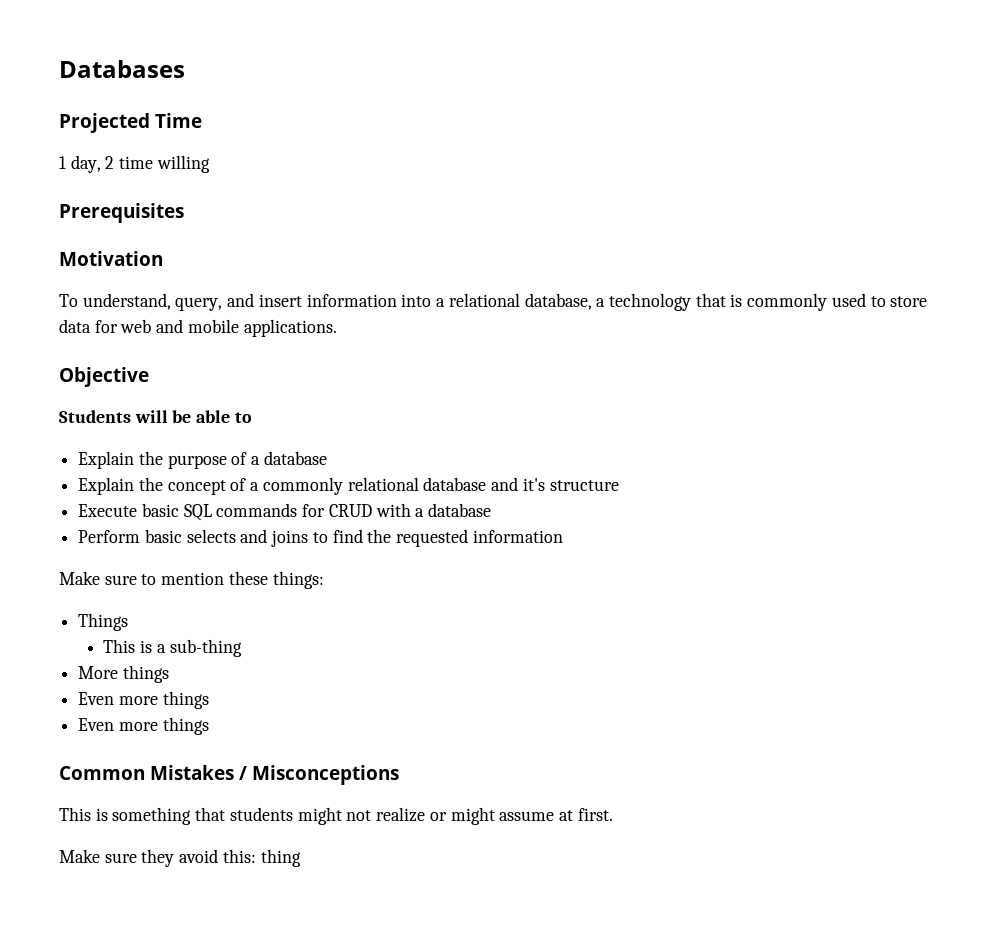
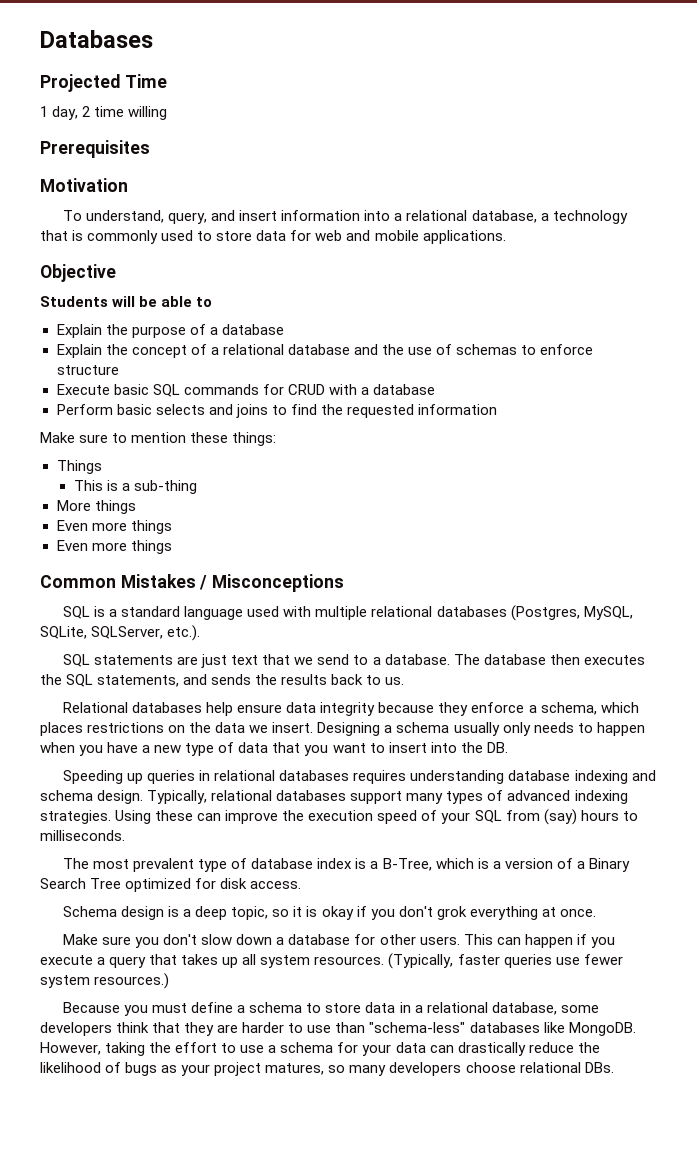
[262,477,343,495] commonly -> (219, 351) none
[522,478,545,491] it's -> [381,344,594,355] the use of schemas to enforce
[59,807,613,825] [59,849,301,867] This is something that students might not realize or might assume at first. // Make sure they avoid this: thing -> [63,605,633,621] [40,625,201,641] [63,654,645,668] [40,674,405,687] [63,702,639,716] [40,722,645,736] [40,742,508,756] [63,770,656,784] [40,790,628,804] [40,809,638,825] [40,830,125,841] [63,858,630,872] [40,878,302,892] [63,906,596,920] [63,934,615,948] [40,953,623,969] [40,973,170,989] [63,1002,599,1016] [40,1022,636,1036] [40,1042,600,1056] [40,1062,614,1076] SQL is a standard language used with multiple relational databases (Postgres, MySQL, SQLite, SQLServer, etc.). // SQL statements are just text that we send to a database. The database then executes the SQL statements, and sends the results back to us. // Relational databases help ensure data integrity because they enforce a schema, which places restrictions on the data we insert. Designing a schema usually only needs to happen when you have a new type of data that you want to insert into the DB. // Speeding up queries in relational databases requires understanding database indexing and schema design. Typically, relational databases support many types of advanced indexing strategies. Using these can improve the execution speed of your SQL from (say) hours to milliseconds. // The most prevalent type of database index is a B-Tree, which is a version of a Binary Search Tree optimized for disk access. // Schema design is a deep topic, so it is okay if you don't grok everything at once. // Make sure you don't slow down a database for other users. This can happen if you execute a query that takes up all system resources. (Typically, faster queries use fewer system resources.) // Because you must define a schema to store data in a relational database, some developers think that they are harder to use than "schema-less" databases like MongoDB. However, taking the effort to use a schema for your data can drastically reduce the likelihood of bugs as your project matures, so many developers choose relational DBs.

